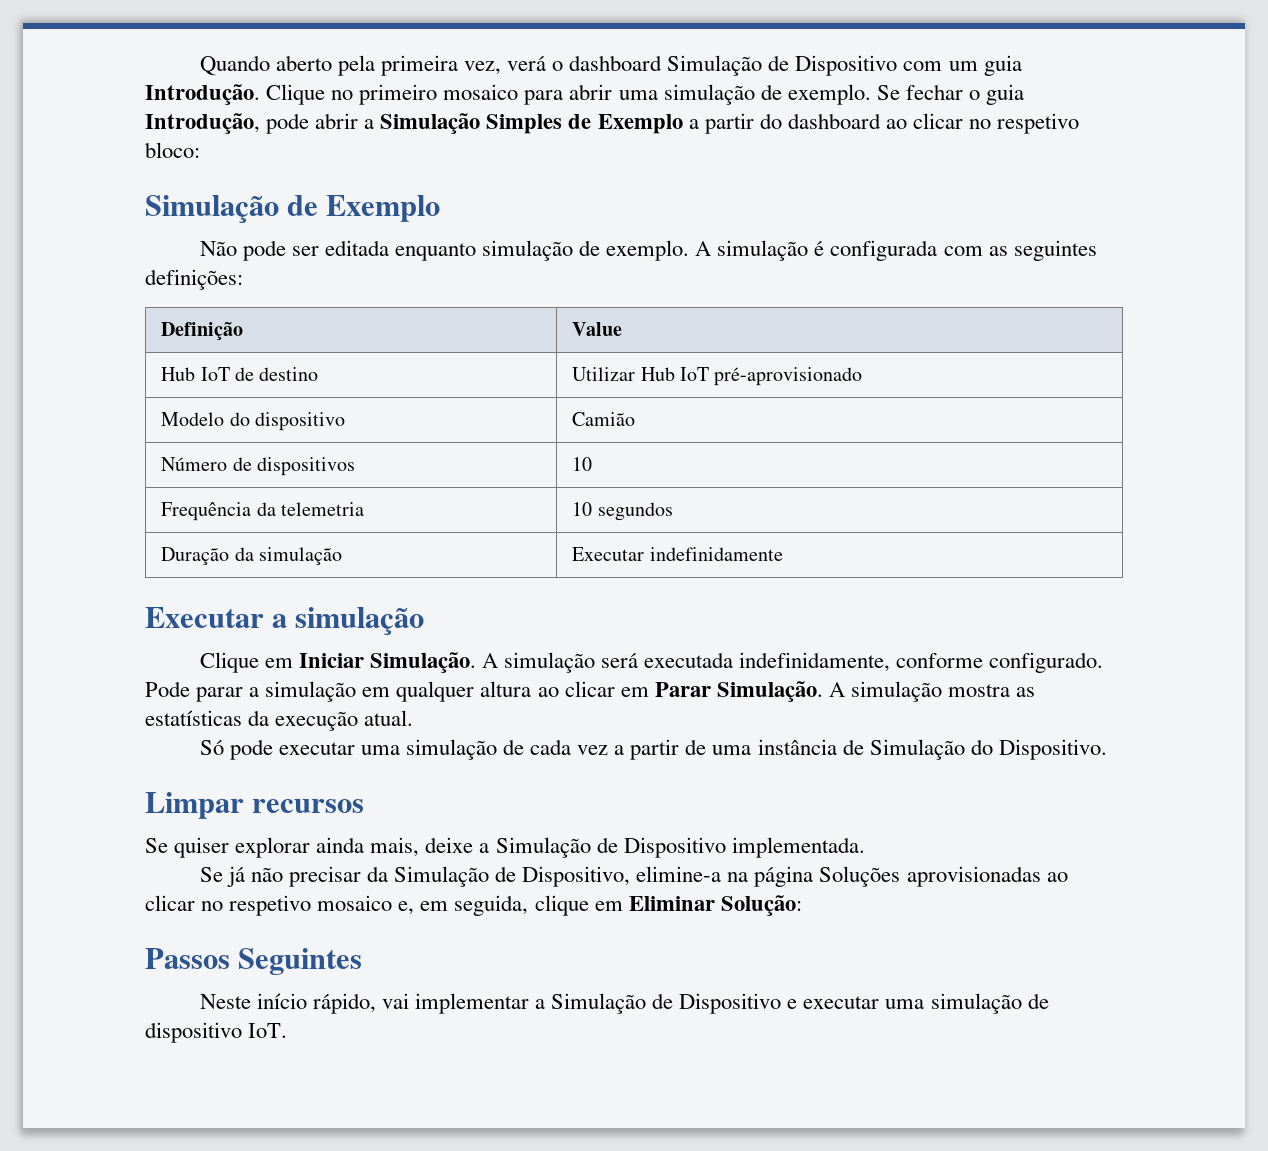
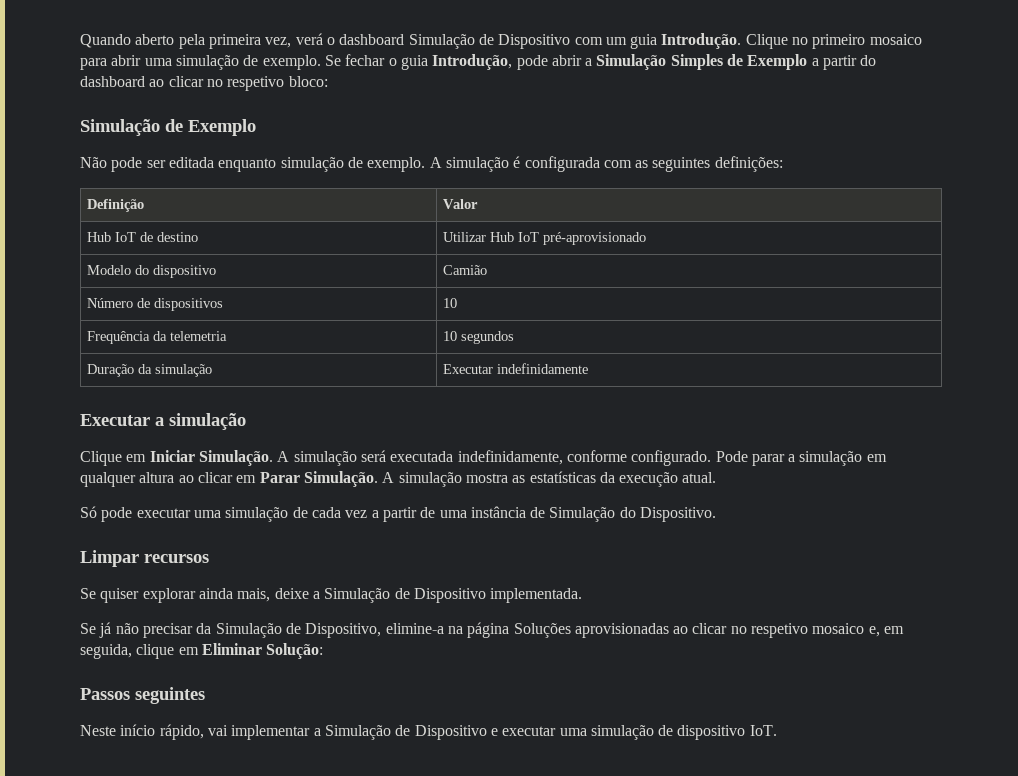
[572,322,623,336] Value -> [443,199,479,209] Valor
[238,948,363,975] Seguintes -> [135,687,205,704] seguintes

